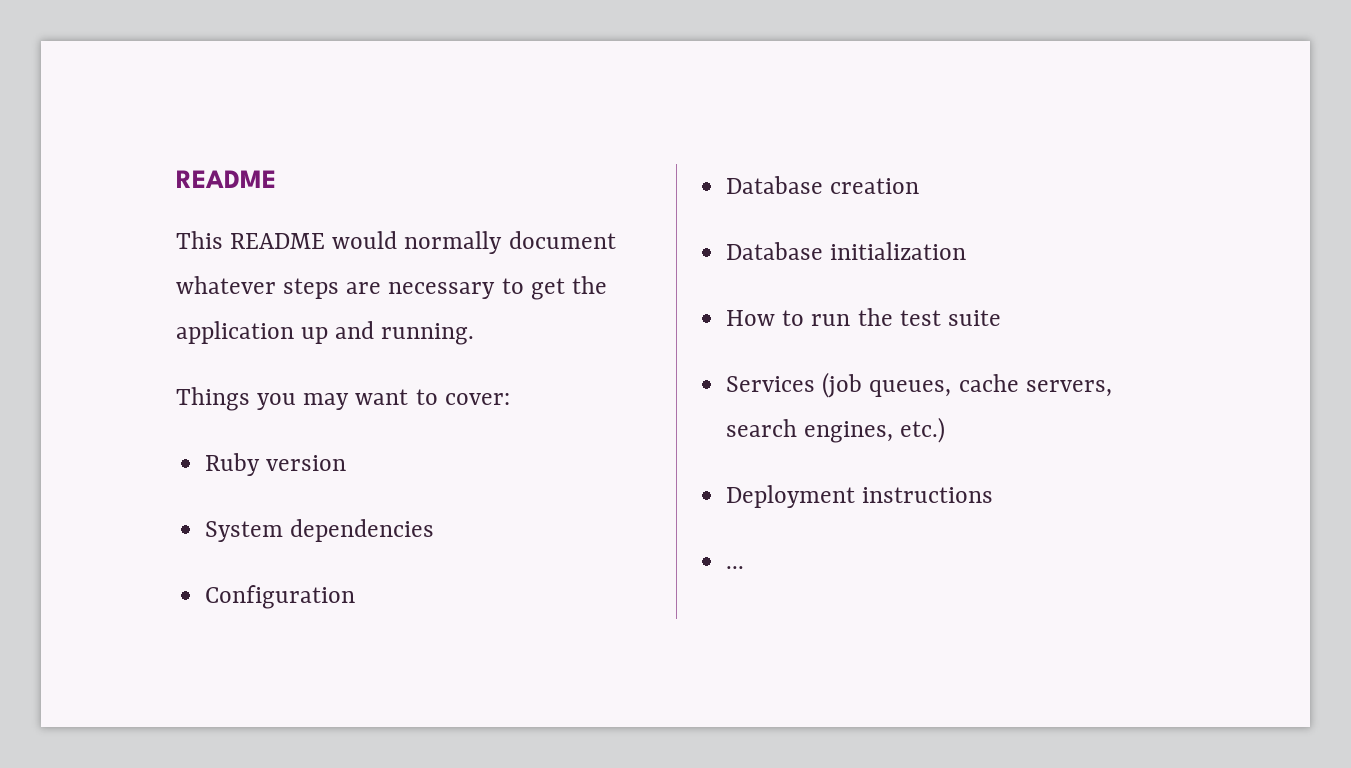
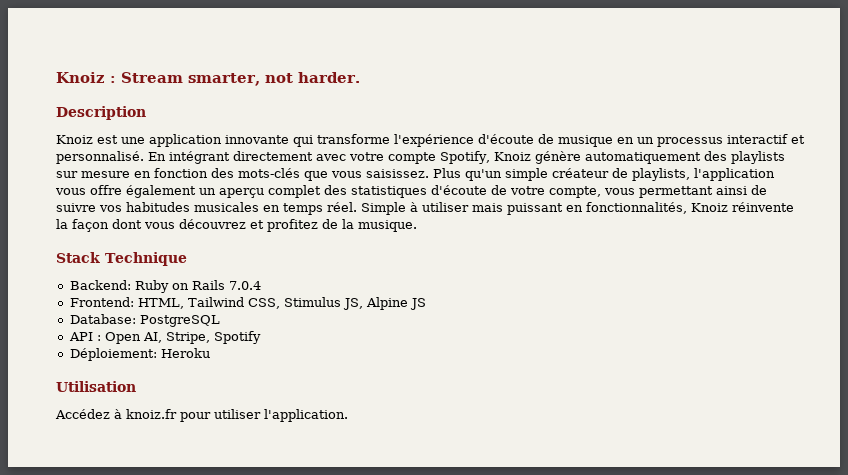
[176,170,276,188] [176,231,616,254] [176,276,607,300] [176,321,475,345] [176,387,510,411] [205,453,347,476] [205,519,435,542] [205,585,356,609] [726,176,920,194] [726,242,967,260] [726,308,1001,326] [726,372,1112,398] [726,417,946,443] [726,485,994,508] [726,566,745,569] README // This README would normally document whatever steps are necessary to get the application up and running. // Things you may want to cover: // Ruby version // System dependencies // Configuration // Database creation // Database initialization // How to run the test suite // Services (job queues, cache servers, search engines, etc.) // Deployment instructions // ... -> [56,72,360,86] [56,106,146,120] [56,134,805,147] [56,151,785,164] [56,168,775,181] [55,185,767,198] [56,202,794,215] [56,219,417,232] [56,252,187,266] [69,280,261,293] [69,297,426,310] [69,314,220,327] [68,331,261,344] [69,348,210,361] [56,381,136,392] [55,409,348,422] Knoiz : Stream smarter, not harder. // Description // Knoiz est une application innovante qui transforme l'expérience d'écoute de musique en un processus interactif et personnalisé. En intégrant directement avec votre compte Spotify, Knoiz génère automatiquement des playlists sur mesure en fonction des mots-clés que vous saisissez. Plus qu'un simple créateur de playlists, l'application vous offre également un aperçu complet des statistiques d'écoute de votre compte, vous permettant ainsi de suivre vos habitudes musicales en temps réel. Simple à utiliser mais puissant en fonctionnalités, Knoiz réinvente la façon dont vous découvrez et profitez de la musique. // Stack Technique // Backend: Ruby on Rails 7.0.4 // Frontend: HTML, Tailwind CSS, Stimulus JS, Alpine JS // Database: PostgreSQL // API : Open AI, Stripe, Spotify // Déploiement: Heroku // Utilisation // Accédez à knoiz.fr pour utiliser l'application.

